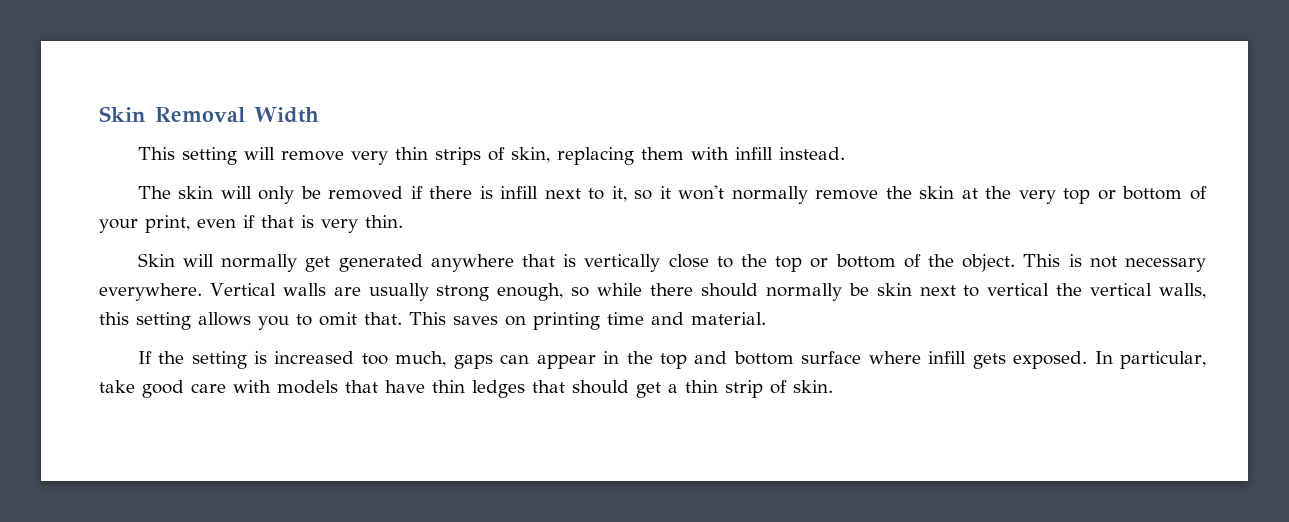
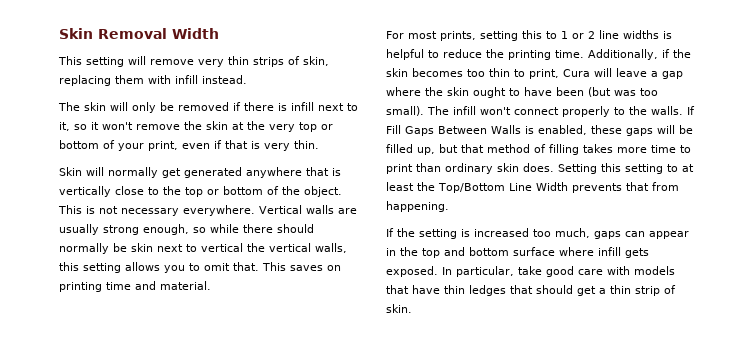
[731,186,808,204] normally -> (133, 126) none
(766, 318) none -> [386,30,672,41] [386,49,691,60] [386,68,683,79] [386,87,658,98] [386,106,695,117] [386,125,693,136] [386,144,691,155] [386,163,694,174] [386,182,679,193] [386,201,449,212] // For most prints, setting this to 1 or 2 line widths is helpful to reduce the printing time. Additionally, if the skin becomes too thin to print, Cura will leave a gap where the skin ought to have been (but was too small). The infill won't connect properly to the walls. If Fill Gaps Between Walls is enabled, these gaps will be filled up, but that method of filling takes more time to print than ordinary skin does. Setting this setting to at least the Top/Bottom Line Width prevents that from happening.

